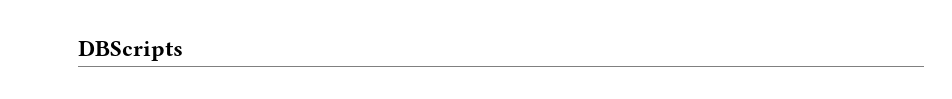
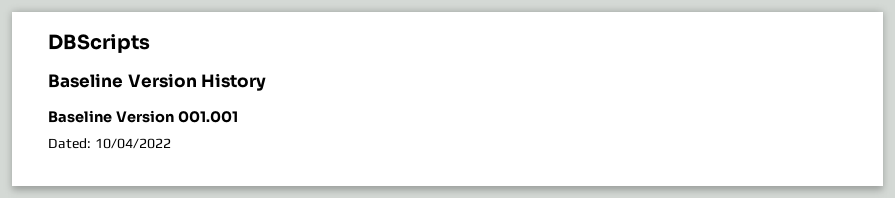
(183, 50) none -> [48,73,267,91] [48,110,238,123] [48,138,171,149] // Baseline Version History // Baseline Version 001.001 // Dated: 10/04/2022

